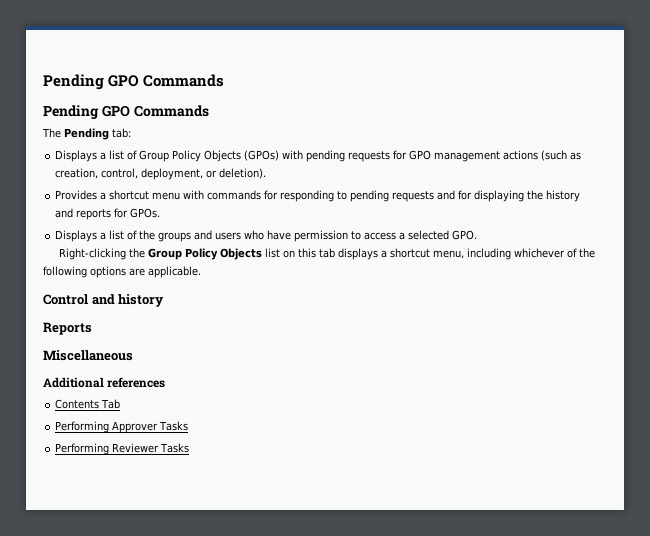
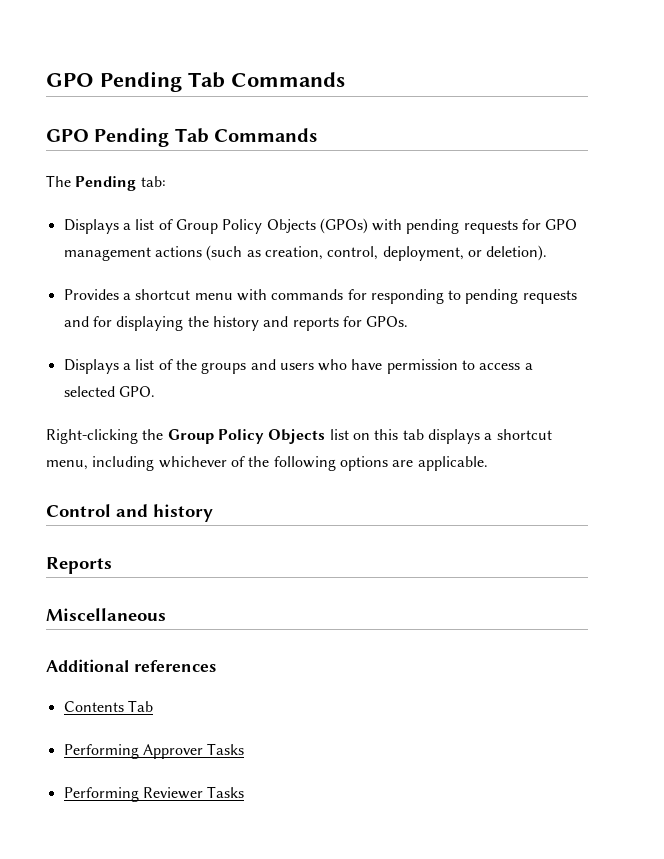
[43,74,225,90] [43,105,130,119] Pending GPO Commands // Pending GPO -> [46,71,345,92] [46,128,209,147] GPO Pending Tab Commands // GPO Pending Tab

